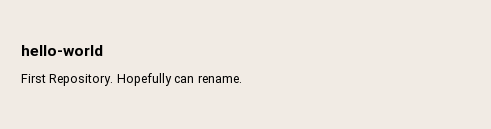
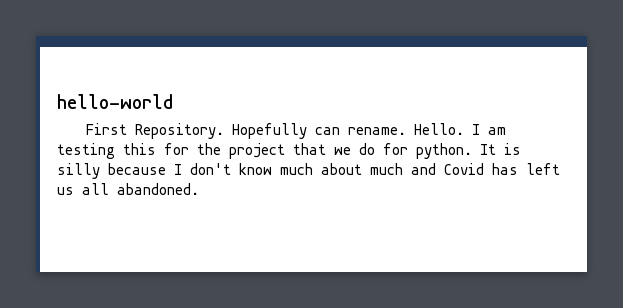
(242, 79) none -> [413,123,506,135] [57,143,521,159] [57,163,560,179] [57,183,199,195] Hello. I am testing this for the project that we do for python. It is silly because I don't know much about much and Covid has left us all abandoned.

